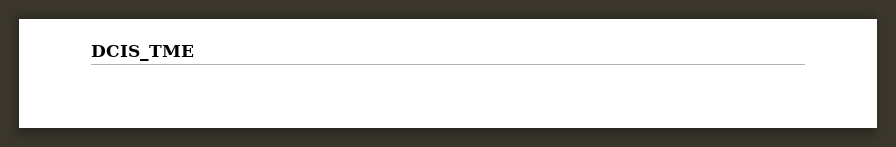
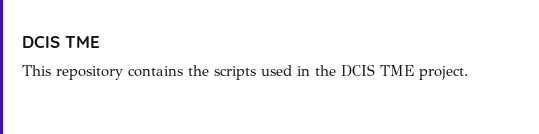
[91,45,194,61] DCIS_TME -> [22,36,100,48] [22,64,468,80] DCIS TME // This repository contains the scripts used in the DCIS TME project.

